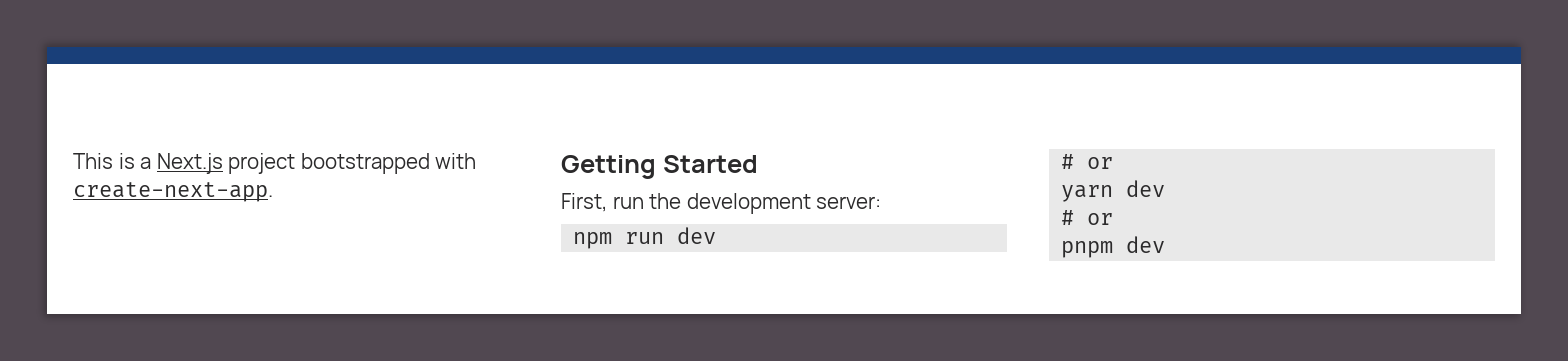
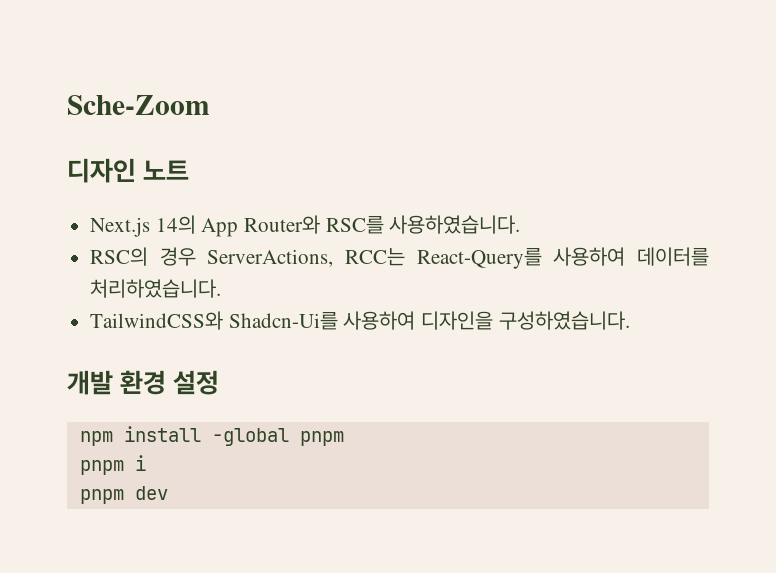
[73,153,477,174] [73,182,273,202] [561,155,758,179] [561,193,882,214] [573,227,717,249] [1061,154,1114,169] [1061,180,1166,202] [1061,210,1114,225] This is a Next.js project bootstrapped with create-next-app. // Getting Started // First, run the development server: // npm run dev // # or // yarn dev // # or -> [67,95,210,115] [67,158,190,183] [90,215,521,237] [90,247,709,269] [90,279,222,298] [90,311,630,330] [67,370,220,395] [79,426,344,446] [79,455,146,475] Sche-Zoom // 디자인 노트 // Next.js 14의 App Router와 RSC를 사용하였습니다. // RSC의 경우 ServerActions, RCC는 React-Query를 사용하여 데이터를 처리하였습니다. // TailwindCSS와 Shadcn-Ui를 사용하여 디자인을 구성하였습니다. // 개발 환경 설정 // npm install -global pnpm // pnpm i

